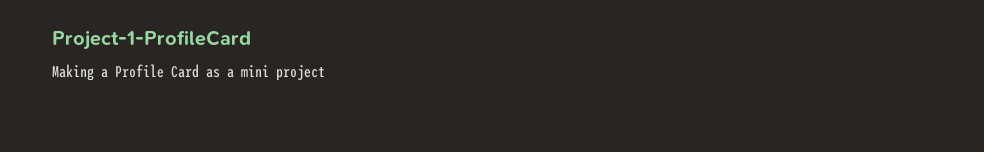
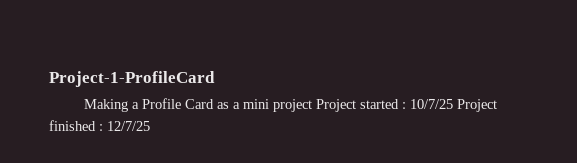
(325, 73) none -> [316,99,498,112] [49,120,150,131] Project started : 10/7/25 Project finished : 12/7/25

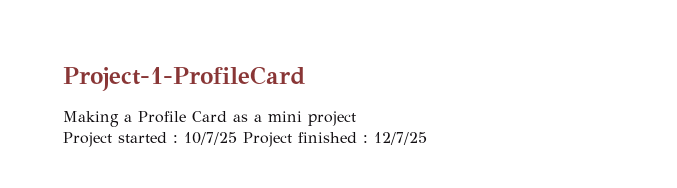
(313, 105) none -> (356, 118) //

